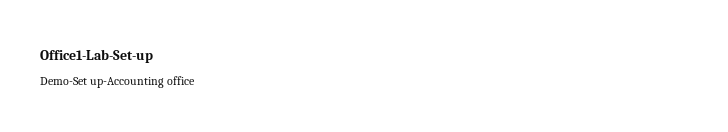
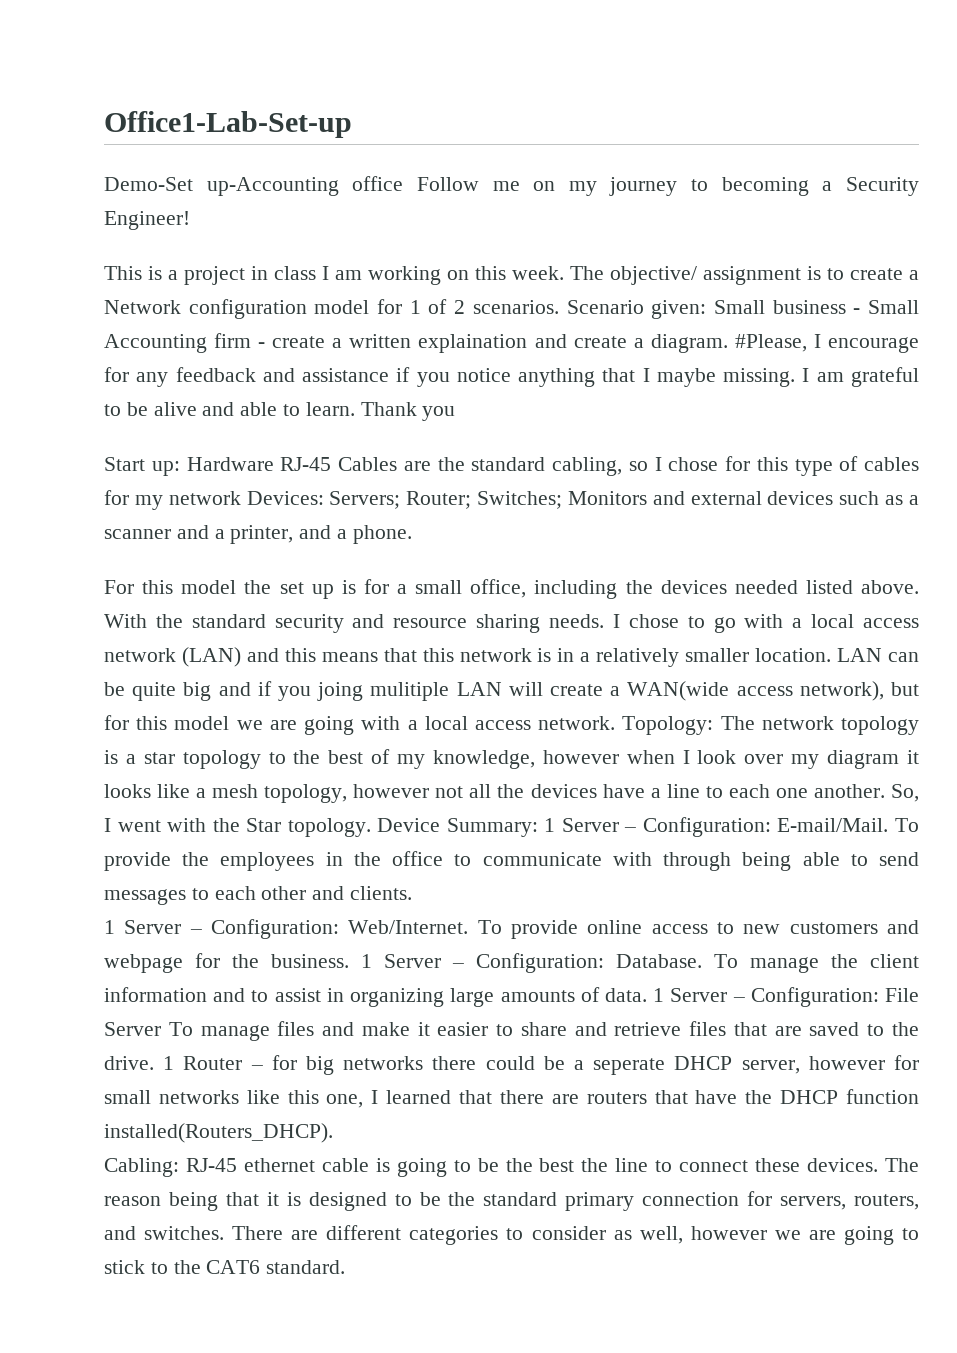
(196, 80) none -> [416,177,919,196] [104,211,190,230] [104,266,919,285] [104,299,920,319] [104,333,920,353] [104,367,919,387] [104,402,456,421] [104,456,919,476] [104,490,919,510] [104,525,412,544] [104,579,919,599] [104,614,920,633] [104,647,919,667] [104,681,919,701] [104,715,919,735] [104,749,919,769] [104,784,919,803] [104,817,919,837] [104,851,920,871] [104,886,413,905] [104,919,920,939] [104,953,919,973] [104,987,919,1007] [104,1021,919,1041] [104,1055,919,1075] [104,1089,920,1108] [104,1123,333,1143] [104,1158,919,1177] [104,1191,920,1211] [104,1225,919,1245] [104,1260,346,1274] Follow me on my journey to becoming a Security Engineer! // This is a project in class I am working on this week. The objective/ assignment is to create a Network configuration model for 1 of 2 scenarios. Scenario given: Small business - Small Accounting firm - create a written explaination and create a diagram. #Please, I encourage for any feedback and assistance if you notice anything that I maybe missing. I am grateful to be alive and able to learn. Thank you // Start up: Hardware RJ-45 Cables are the standard cabling, so I chose for this type of cables for my network Devices: Servers; Router; Switches; Monitors and external devices such as a scanner and a printer, and a phone. // For this model the set up is for a small office, including the devices needed listed above. With the standard security and resource sharing needs. I chose to go with a local access network (LAN) and this means that this network is in a relatively smaller location. LAN can be quite big and if you joing mulitiple LAN will create a WAN(wide access network), but for this model we are going with a local access network. Topology: The network topology is a star topology to the best of my knowledge, however when I look over my diagram it looks like a mesh topology, however not all the devices have a line to each one another. So, I went with the Star topology. Device Summary: 1 Server – Configuration: E-mail/Mail. To provide the employees in the office to communicate with through being able to send messages to each other and clients. // 1 Server – Configuration: Web/Internet. To provide online access to new customers and webpage for the business. 1 Server – Configuration: Database. To manage the client information and to assist in organizing large amounts of data. 1 Server – Configuration: File Server To manage files and make it easier to share and retrieve files that are saved to the drive. 1 Router – for big networks there could be a seperate DHCP server, however for small networks like this one, I learned that there are routers that have the DHCP function installed(Routers_DHCP). // Cabling: RJ-45 ethernet cable is going to be the best the line to connect these devices. The reason being that it is designed to be the standard primary connection for servers, routers, and switches. There are different categories to consider as well, however we are going to stick to the CAT6 standard.

